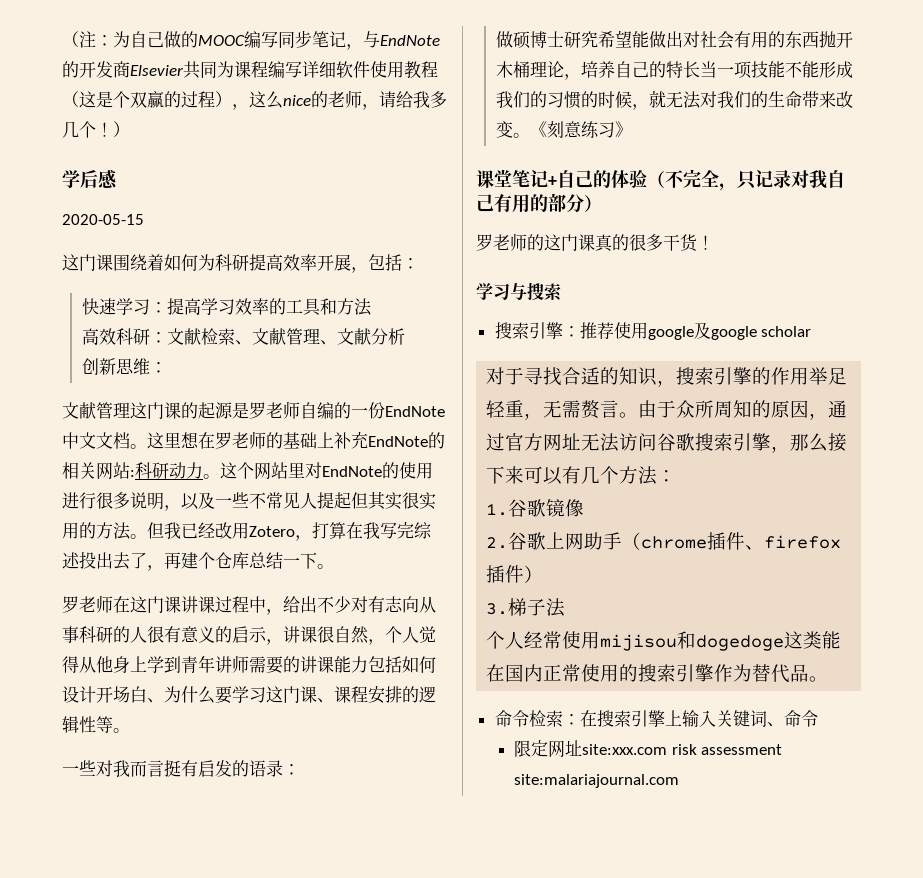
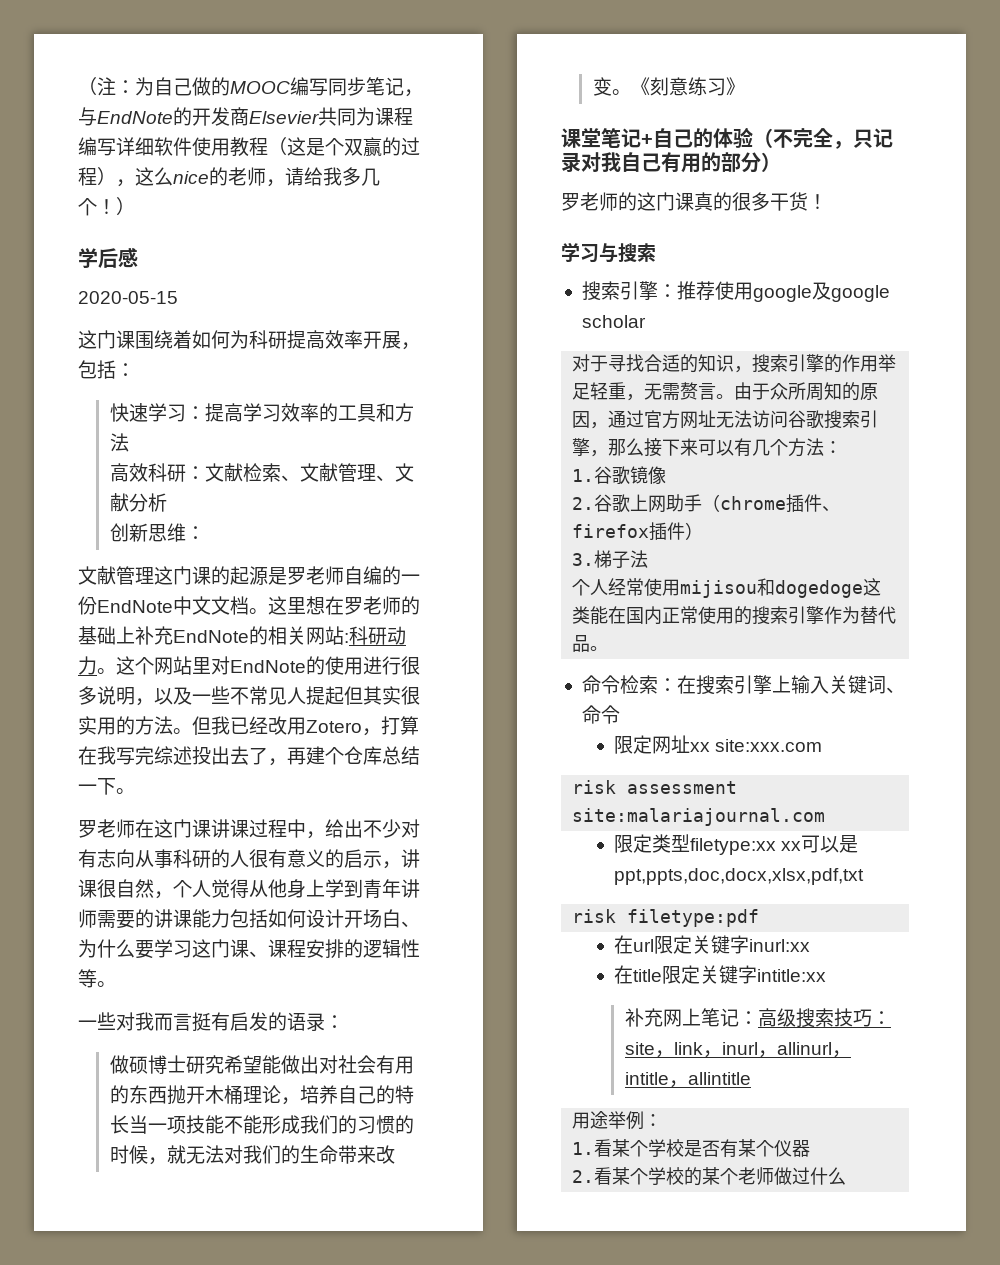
(583, 748) none -> [689,742,710,752] xx
(668, 749) none -> (822, 745) //
(680, 781) none -> [613,834,858,855] [613,868,864,885] [572,909,760,927] [613,935,810,954] [613,965,826,984] [624,1008,891,1028] [624,1042,851,1058] [624,1072,751,1088] [572,1111,663,1130] [572,1139,811,1158] [572,1167,847,1186] // 限定类型filetype:xx xx可以是ppt,ppts,doc,docx,xlsx,pdf,txt // risk filetype:pdf // 在url限定关键字inurl:xx // 在title限定关键字intitle:xx // 补充网上笔记：高级搜索技巧：site，link，inurl，allinurl，intitle，allintitle // 用途举例： // 1.看某个学校是否有某个仪器 // 2.看某个学校的某个老师做过什么

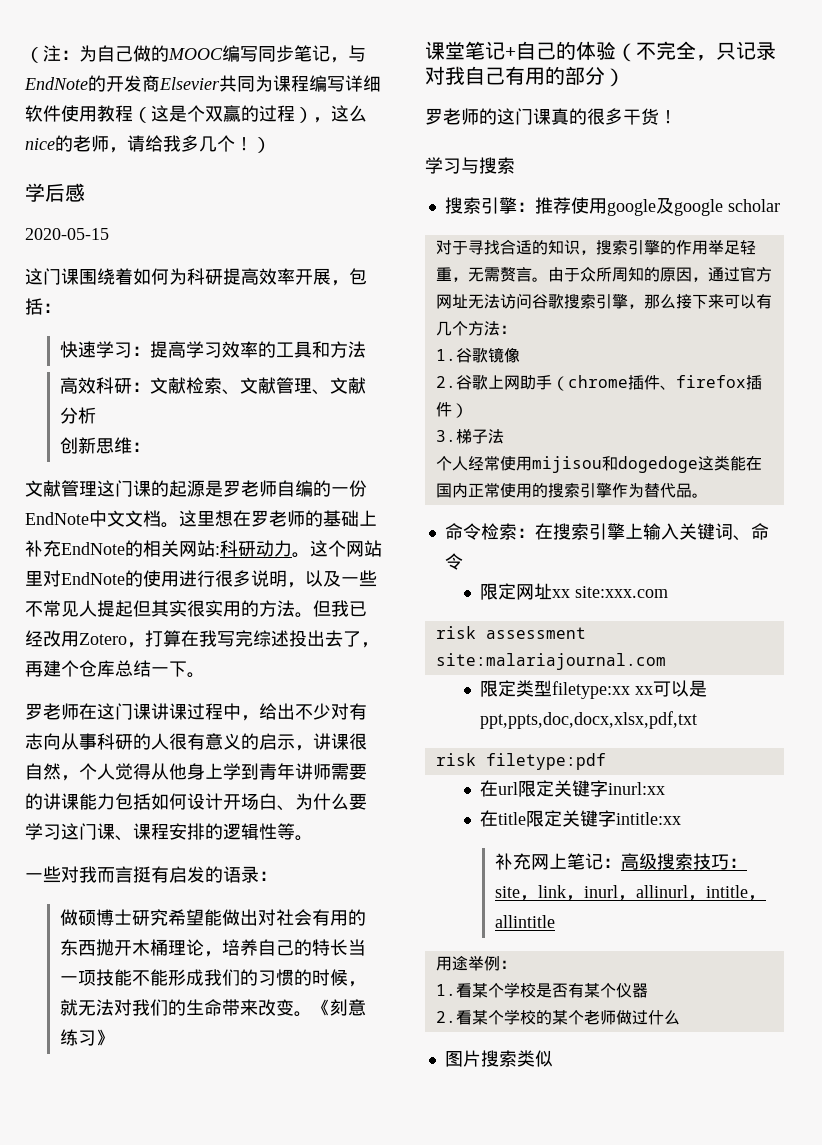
(847, 1176) none -> [444,1050,553,1067] // 图片搜索类似

